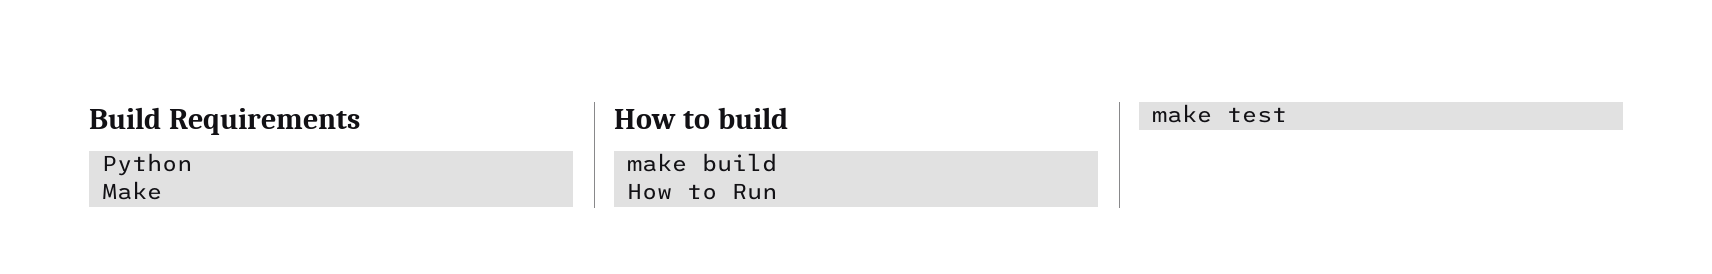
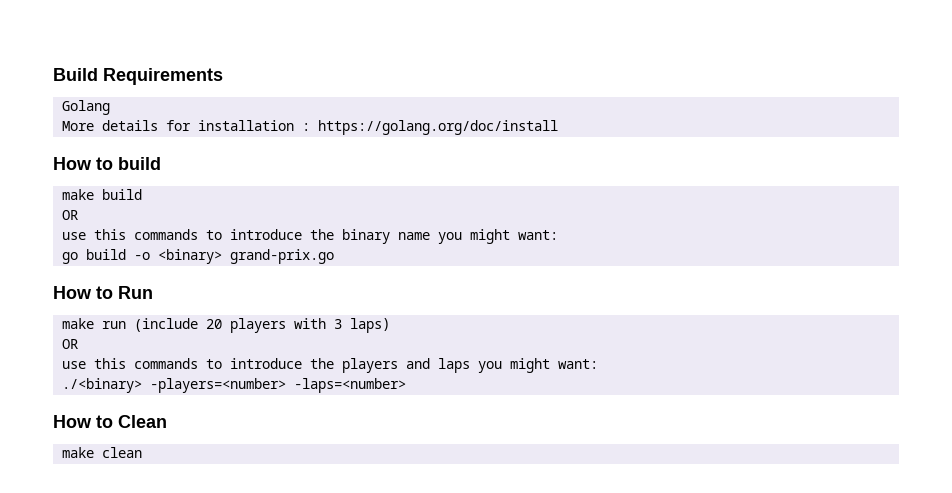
[102,153,193,176] [102,181,163,200] Python // Make -> [61,100,110,115] [61,120,558,135] Golang // More details for installation : https://golang.org/doc/install
[627,183,778,200] [1152,104,1288,123] How to Run // make test -> [61,210,78,220] [61,229,558,244] [61,249,334,264] [53,286,153,299] [61,318,390,333] [61,339,78,349] [61,358,598,373] [61,378,406,393] [53,415,167,428] [61,447,142,458] OR // use this commands to introduce the binary name you might want: // go build -o <binary> grand-prix.go // How to Run // make run (include 20 players with 3 laps) // OR // use this commands to introduce the players and laps you might want: // ./<binary> -players=<number> -laps=<number> // How to Clean // make clean

